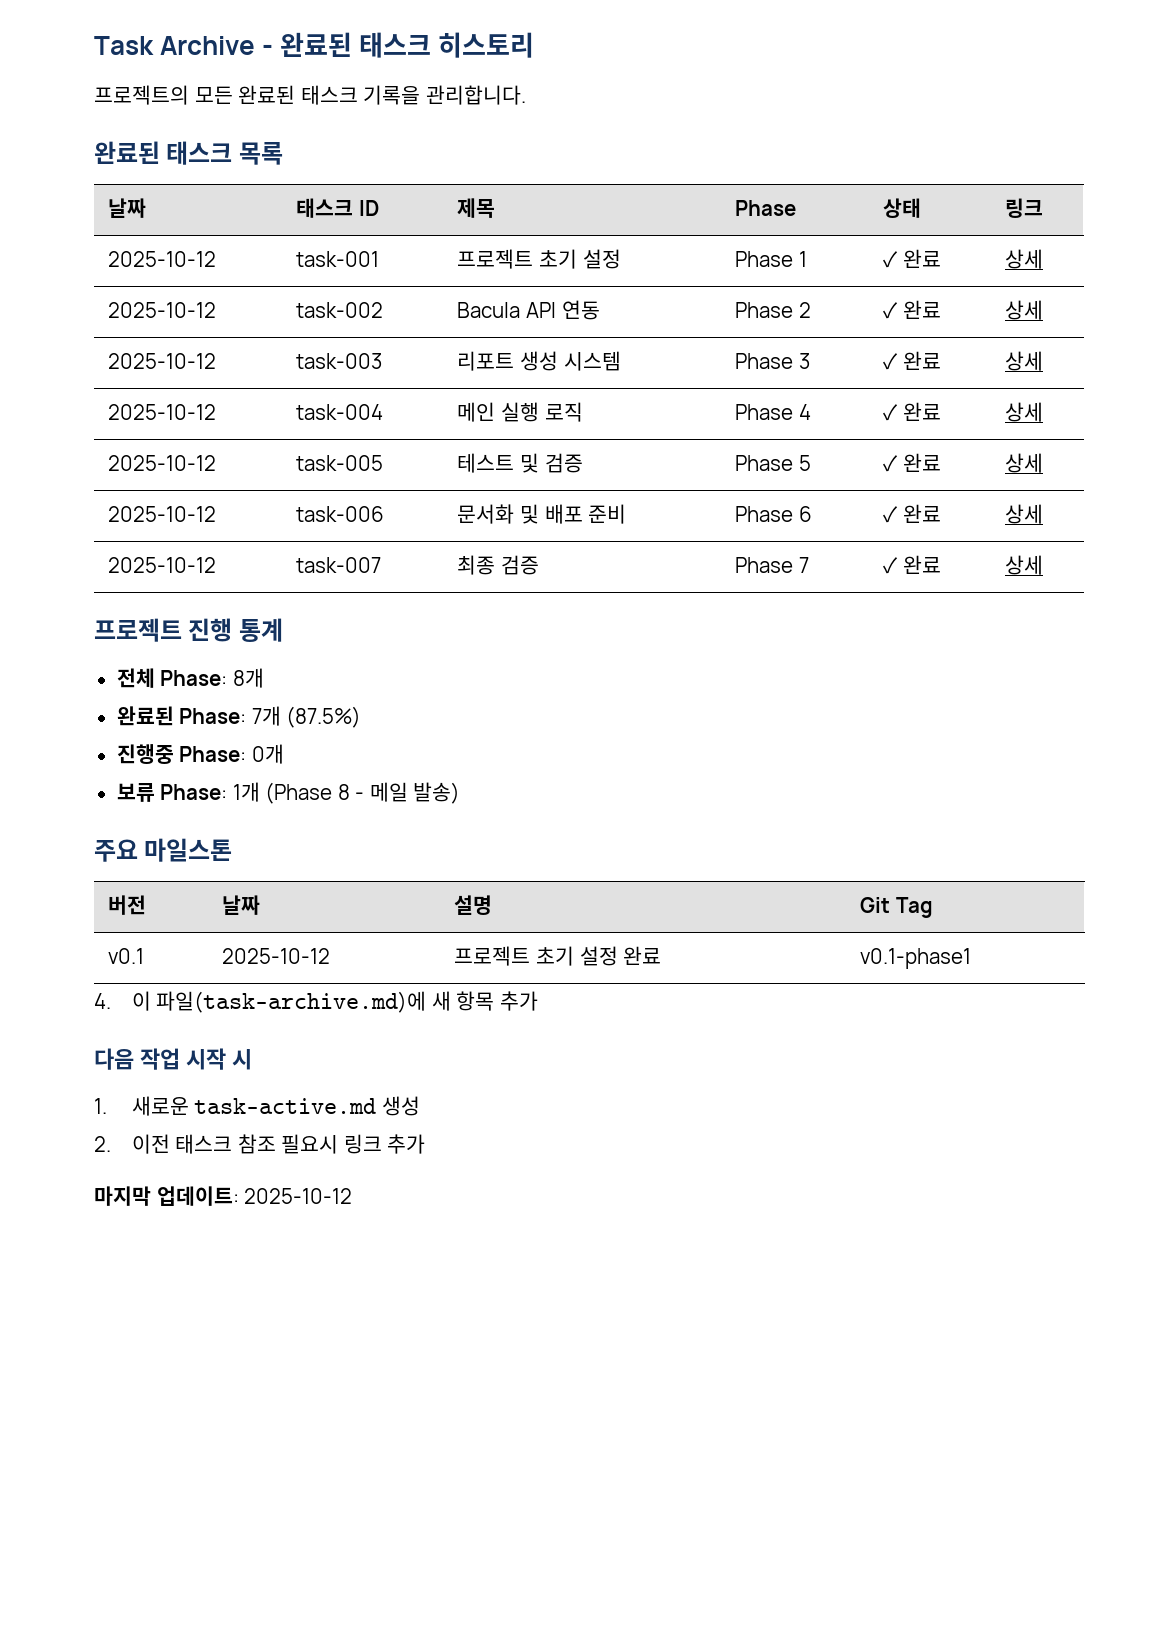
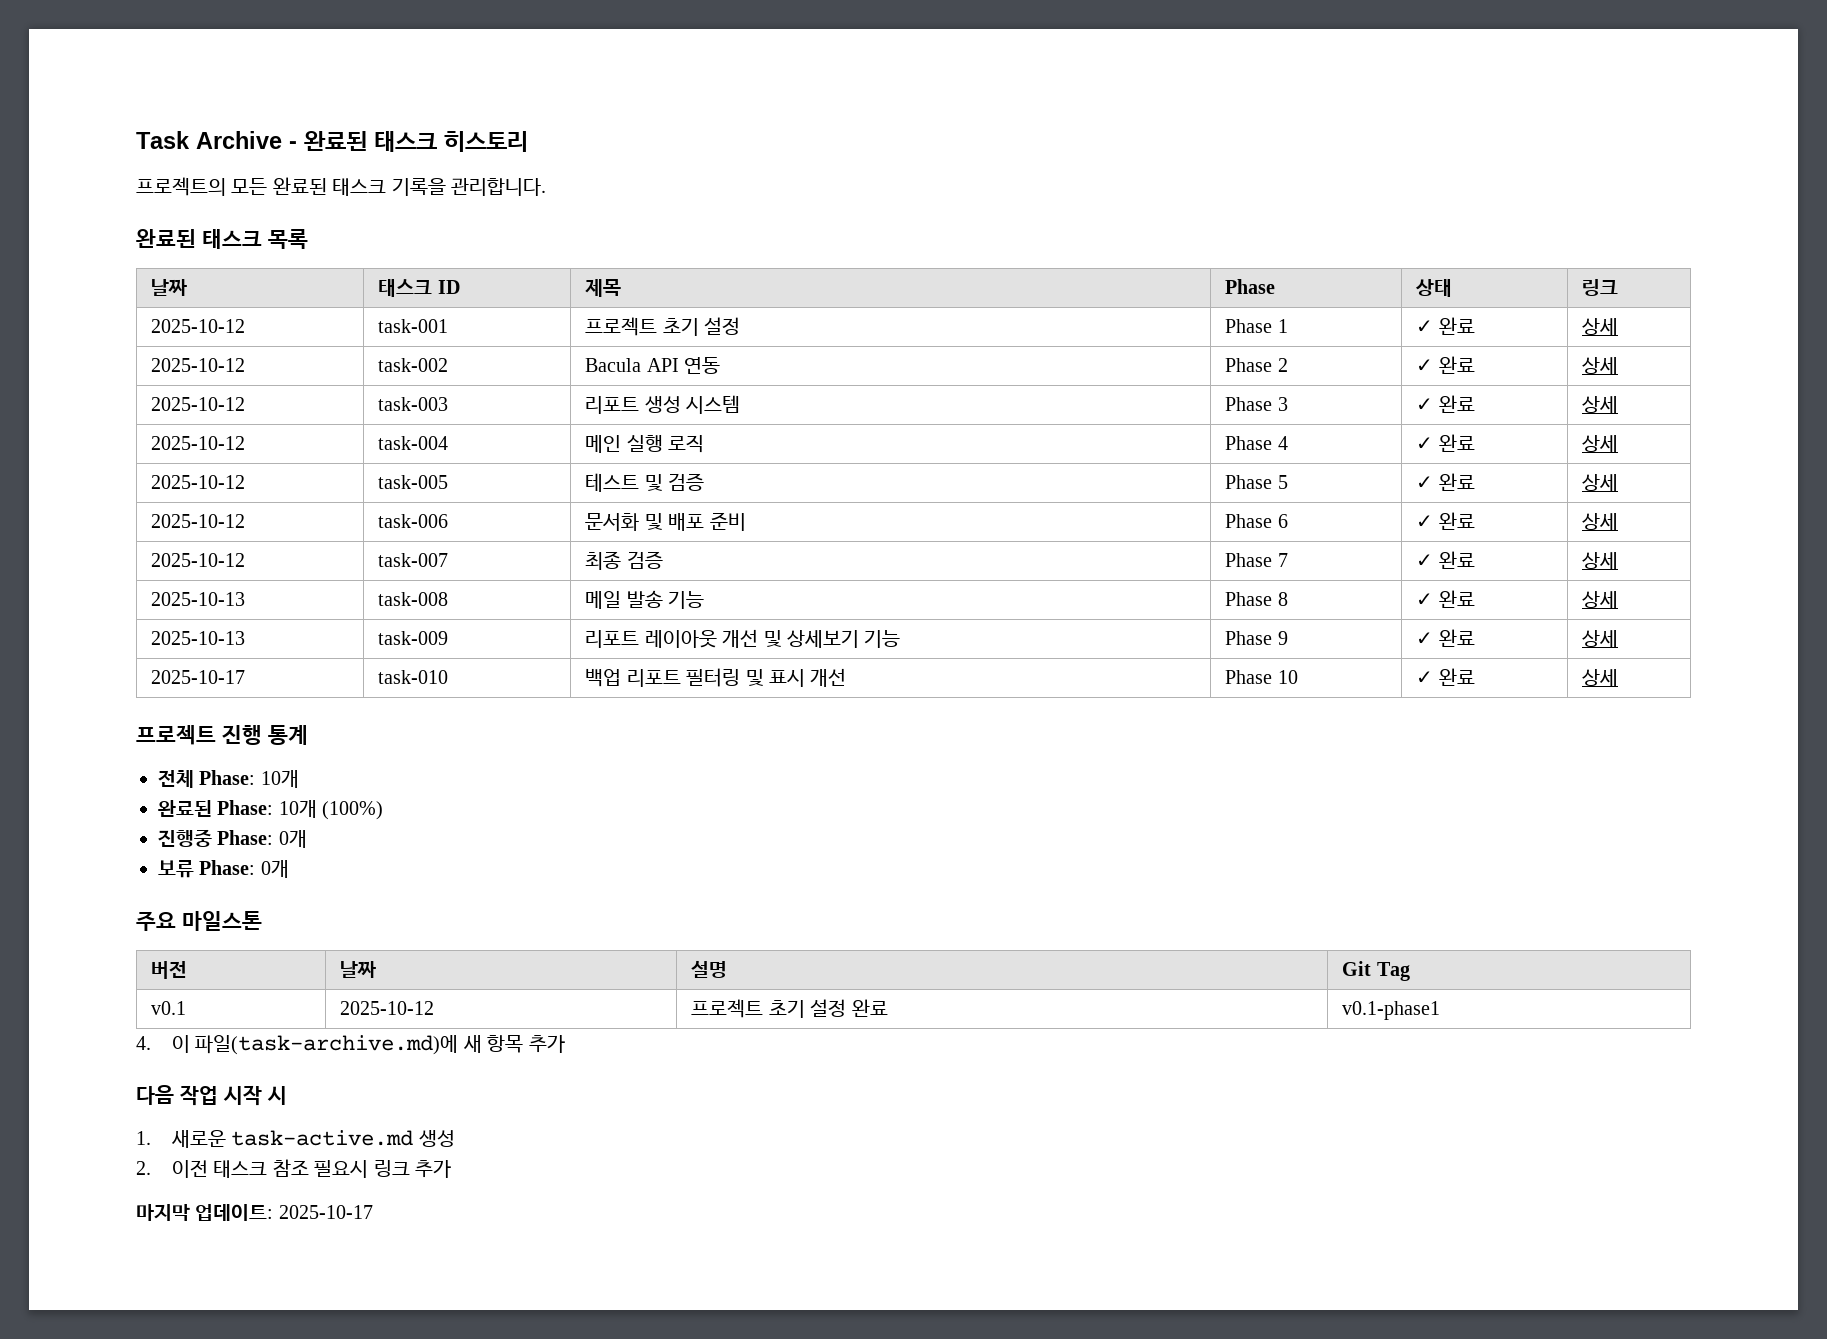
(1044, 565) none -> [151,592,246,606] [378,592,449,606] [585,590,705,609] [1225,592,1288,606] [1416,590,1475,608] [1582,591,1619,609] [151,631,246,645] [378,631,449,645] [585,629,901,648] [1225,631,1288,645] [1416,629,1475,647] [1582,630,1619,648] [151,670,246,684] [378,670,449,684] [585,668,847,687] [1225,670,1298,684] [1416,668,1475,686] [1582,669,1619,687] // 2025-10-13 | task-008 | 메일 발송 기능 | Phase 8 | ✓ 완료 | 상세 // 2025-10-13 | task-009 | 리포트 레이아웃 개선 및 상세보기 기능 | Phase 9 | ✓ 완료 | 상세 // 2025-10-17 | task-010 | 백업 리포트 필터링 및 표시 개선 | Phase 10 | ✓ 완료 | 상세
[232,668,264,688] 8개 -> [260,770,299,788] 10개
[251,706,362,728] 7개 (87.5%) -> [278,800,384,820] 10개 (100%)
[232,782,461,804] 1개 (Phase 8 - 메일 발송) -> [260,860,289,878] 0개
[244,1188,353,1204] 2025-10-12 -> [278,1205,373,1219] 2025-10-17

